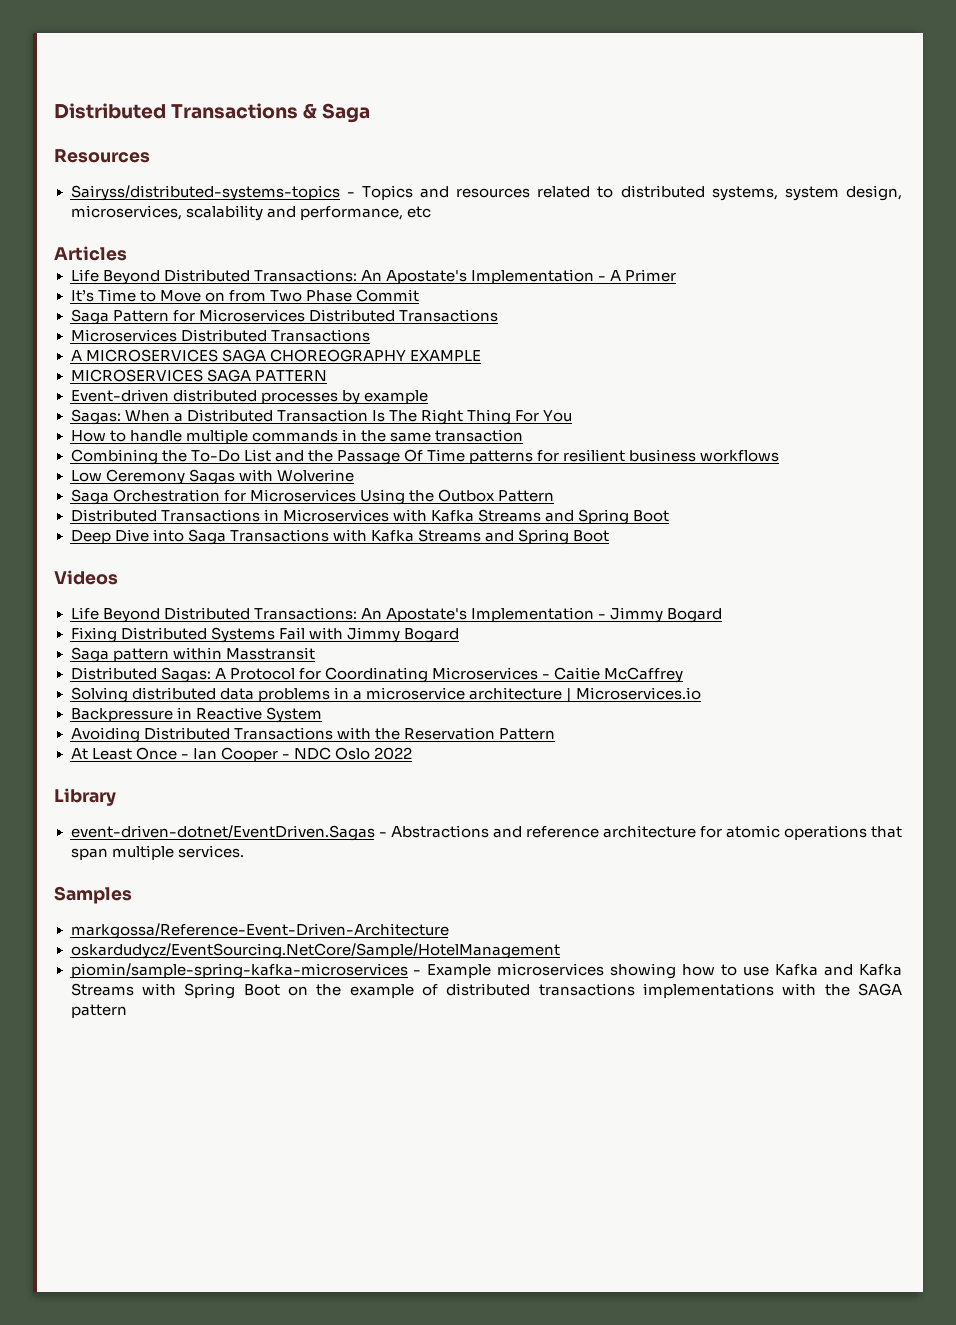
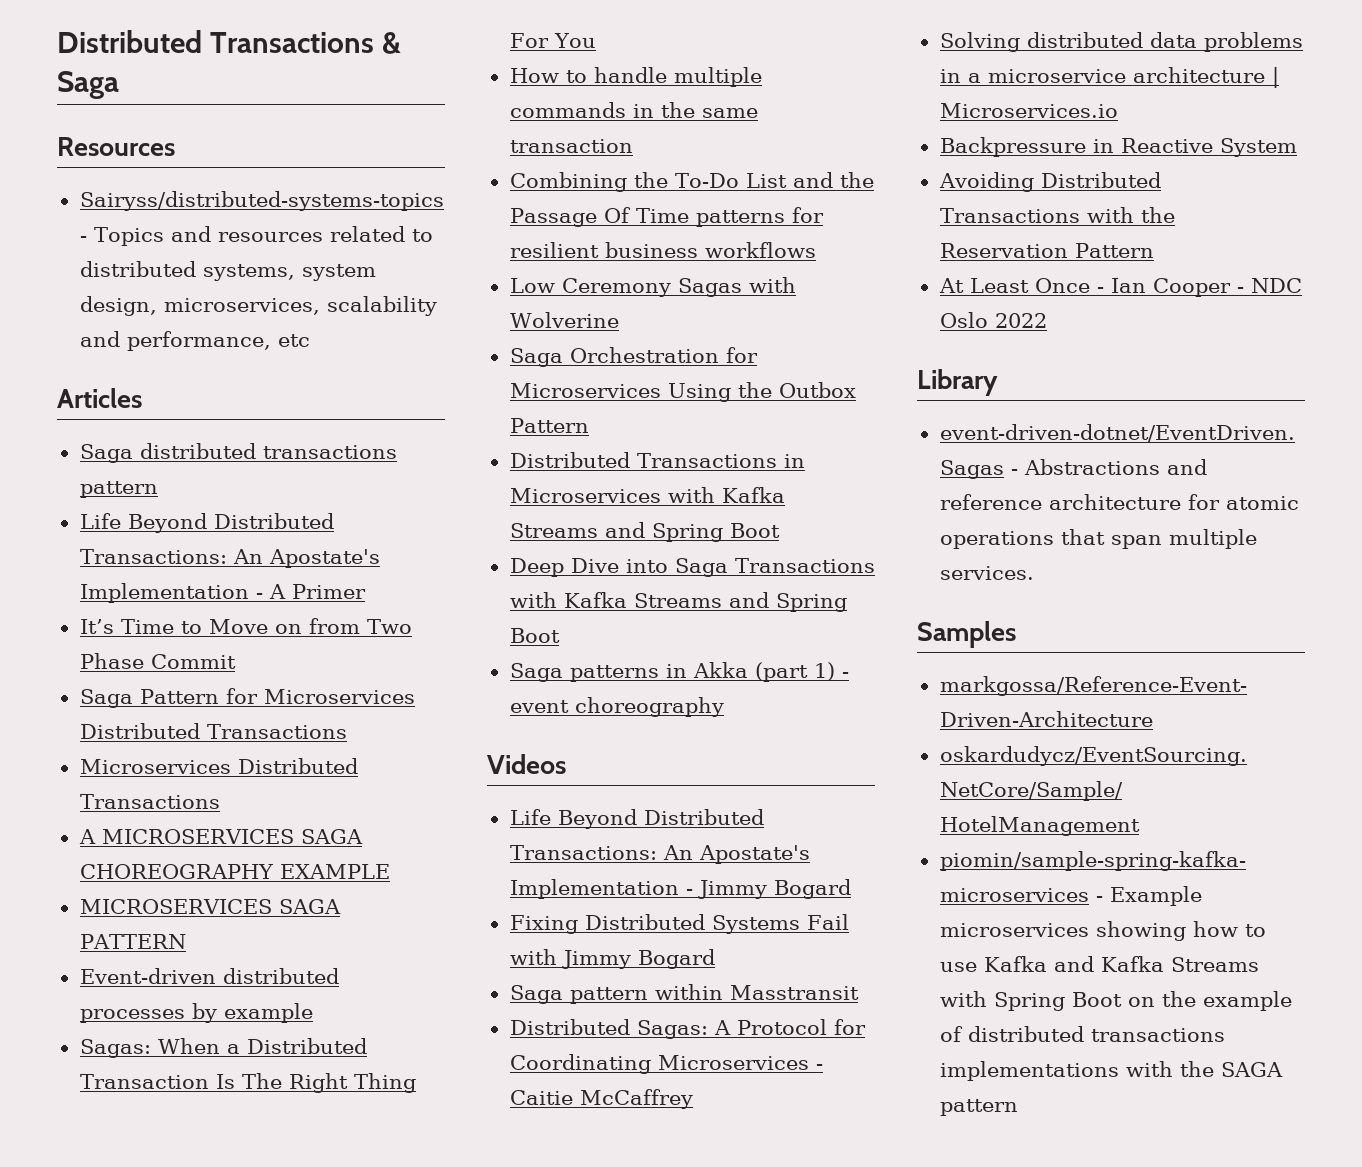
(127, 253) none -> [79,443,397,463] [79,481,158,498] // Saga distributed transactions pattern
(609, 536) none -> [509,662,849,682] [509,697,724,717] // Saga patterns in Akka (part 1) - event choreography

